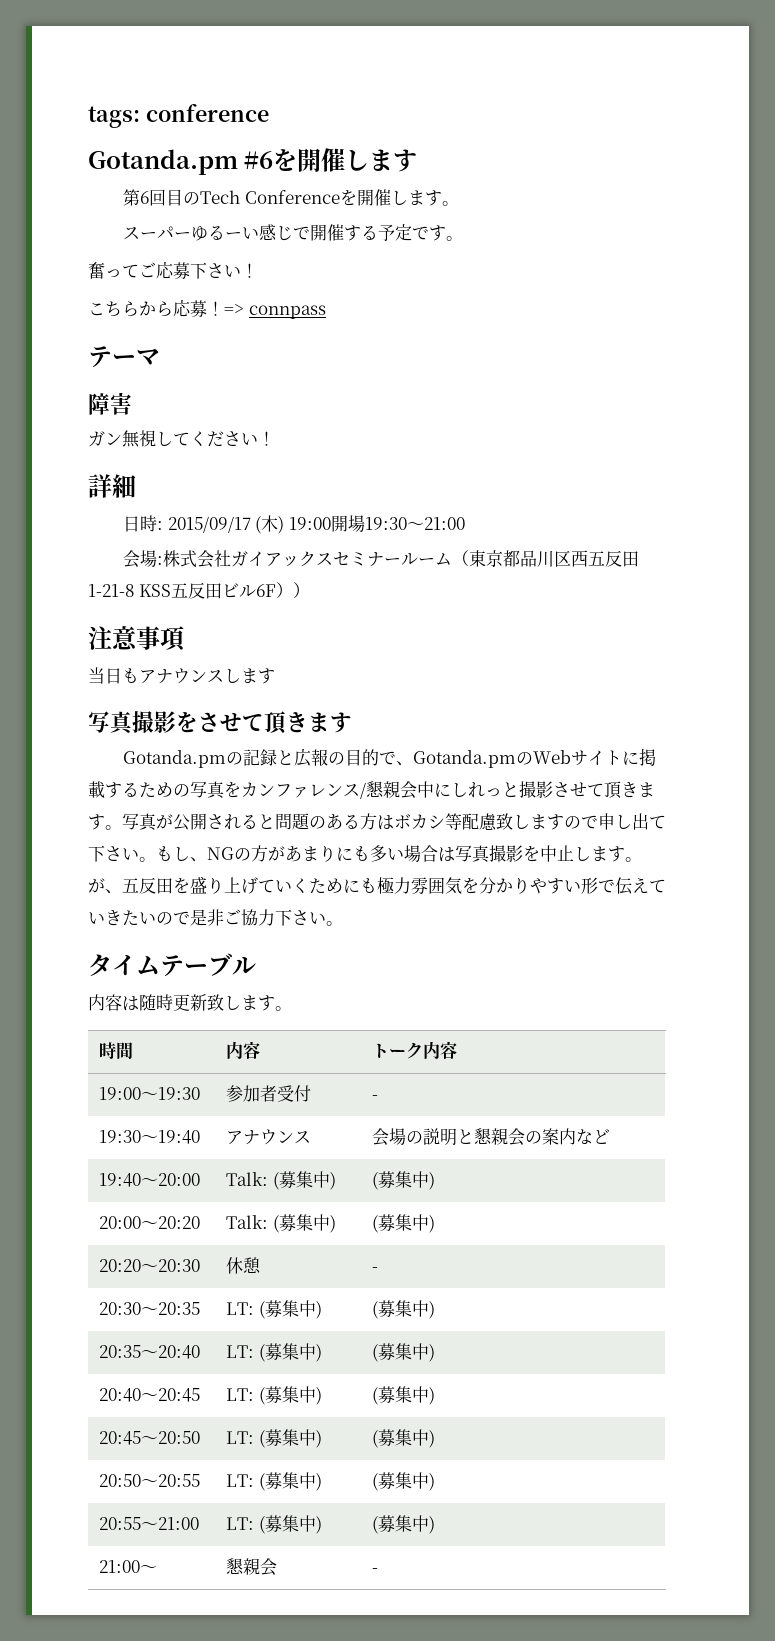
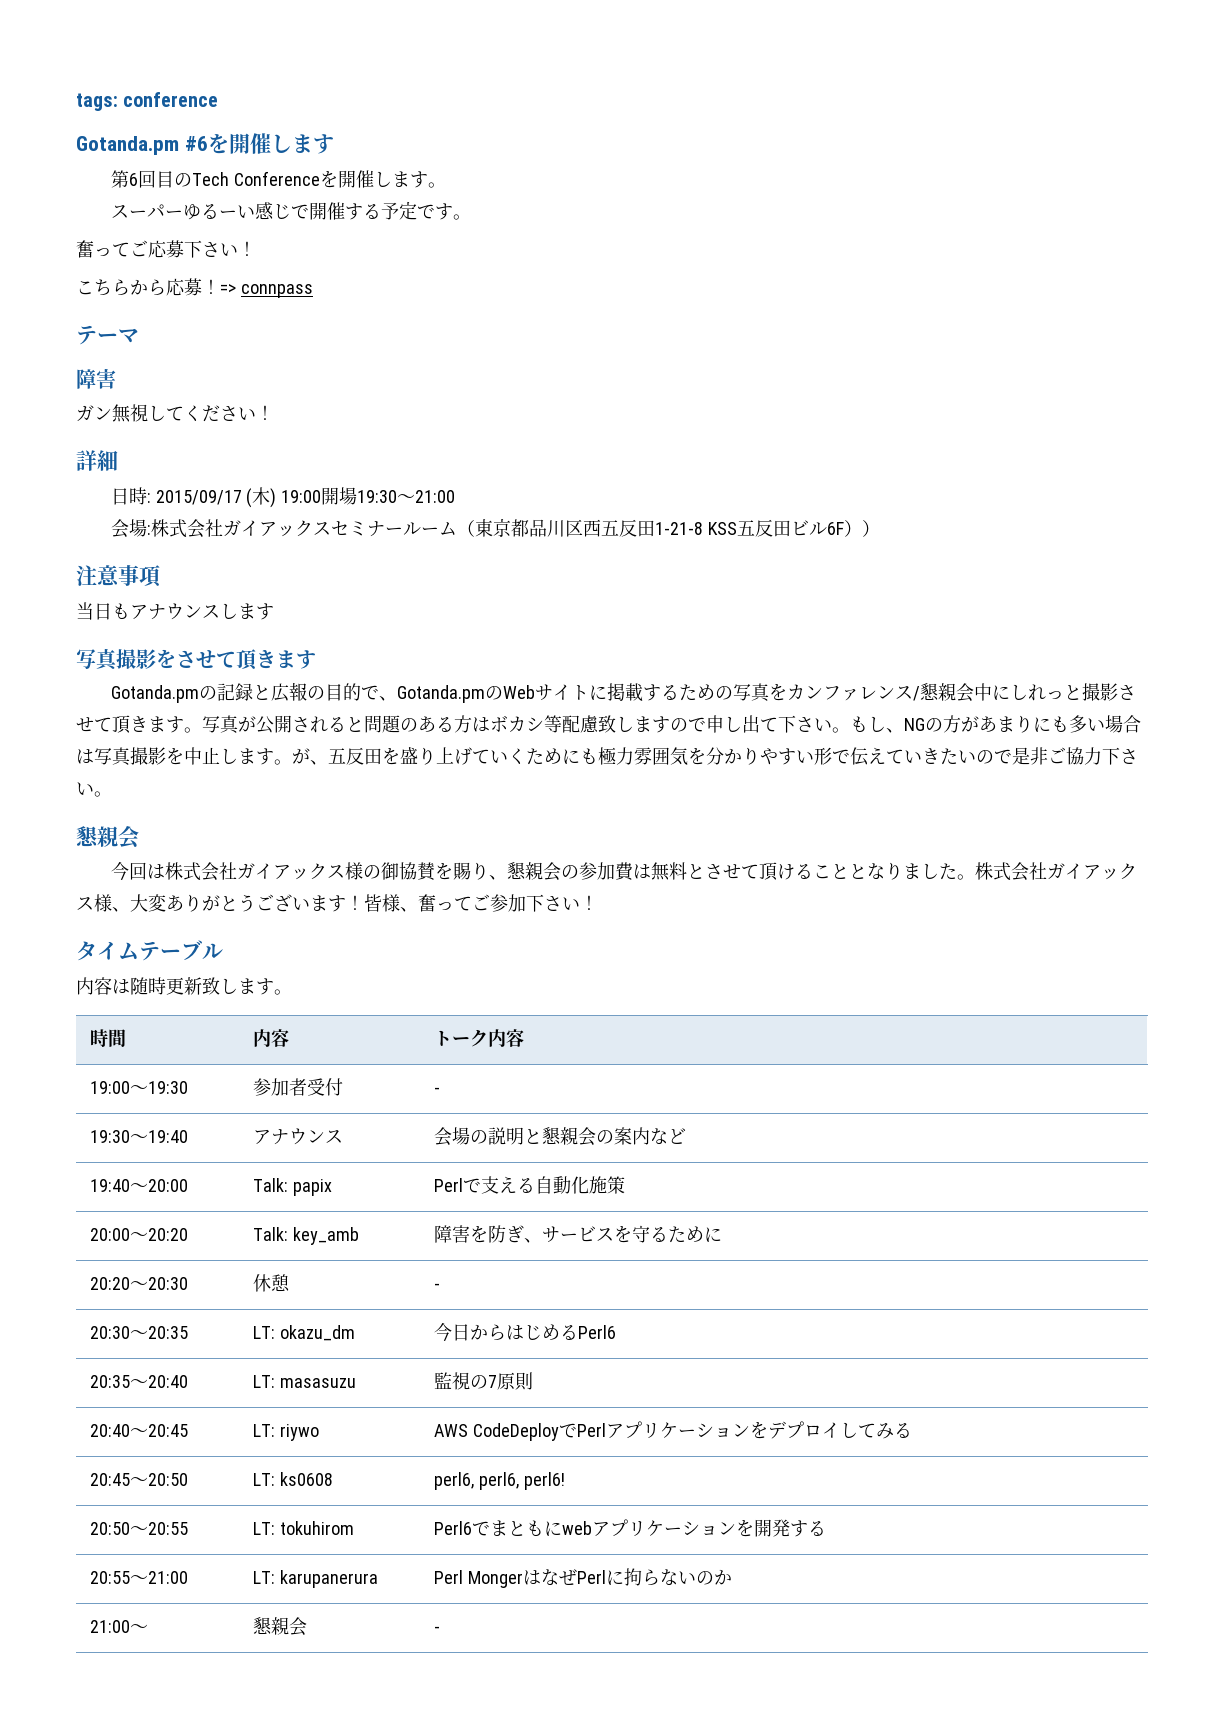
(343, 923) none -> [76,825,139,849] [110,862,1137,881] [76,894,598,912] // 懇親会 // 今回は株式会社ガイアックス様の御協賛を賜り、懇親会の参加費は無料とさせて頂けることとなりました。株式会社ガイアックス様、大変ありがとうございます！皆様、奮ってご参加下さい！
[272,1171,336,1190] [372,1171,436,1190] [99,1216,201,1229] [226,1214,336,1233] [372,1214,436,1233] (募集中) | (募集中) // 20:00〜20:20 | Talk: (募集中) | (募集中) -> [292,1179,332,1196] [433,1176,625,1194] [89,1228,188,1241] [252,1227,359,1245] [433,1225,722,1243] papix | Perlで支える自動化施策 // 20:00〜20:20 | Talk: key_amb | 障害を防ぎ、サービスを守るために
[258,1300,322,1319] [372,1300,436,1319] [99,1345,201,1359] [226,1343,322,1362] [372,1343,436,1362] [99,1388,201,1402] [226,1386,322,1405] [372,1386,436,1405] [99,1431,201,1445] [226,1429,322,1448] [372,1429,436,1448] [99,1474,201,1487] [226,1472,322,1491] [372,1472,436,1491] [99,1517,200,1530] [226,1515,322,1534] [372,1515,436,1534] (募集中) | (募集中) // 20:35〜20:40 | LT: (募集中) | (募集中) // 20:40〜20:45 | LT: (募集中) | (募集中) // 20:45〜20:50 | LT: (募集中) | (募集中) // 20:50〜20:55 | LT: (募集中) | (募集中) // 20:55〜21:00 | LT: (募集中) | (募集中) -> [279,1325,355,1341] [433,1323,616,1342] [89,1375,188,1388] [252,1375,356,1388] [433,1372,533,1391] [89,1424,188,1437] [252,1424,319,1441] [433,1421,912,1441] [89,1473,188,1486] [252,1472,333,1486] [433,1472,565,1490] [89,1522,188,1535] [252,1521,354,1535] [433,1519,826,1537] [89,1571,188,1584] [252,1570,378,1588] [433,1568,732,1588] okazu_dm | 今日からはじめるPerl6 // 20:35〜20:40 | LT: masasuzu | 監視の7原則 // 20:40〜20:45 | LT: riywo | AWS CodeDeployでPerlアプリケーションをデプロイしてみる // 20:45〜20:50 | LT: ks0608 | perl6, perl6, perl6! // 20:50〜20:55 | LT: tokuhirom | Perl6でまともにwebアプリケーションを開発する // 20:55〜21:00 | LT: karupanerura | Perl MongerはなぜPerlに拘らないのか

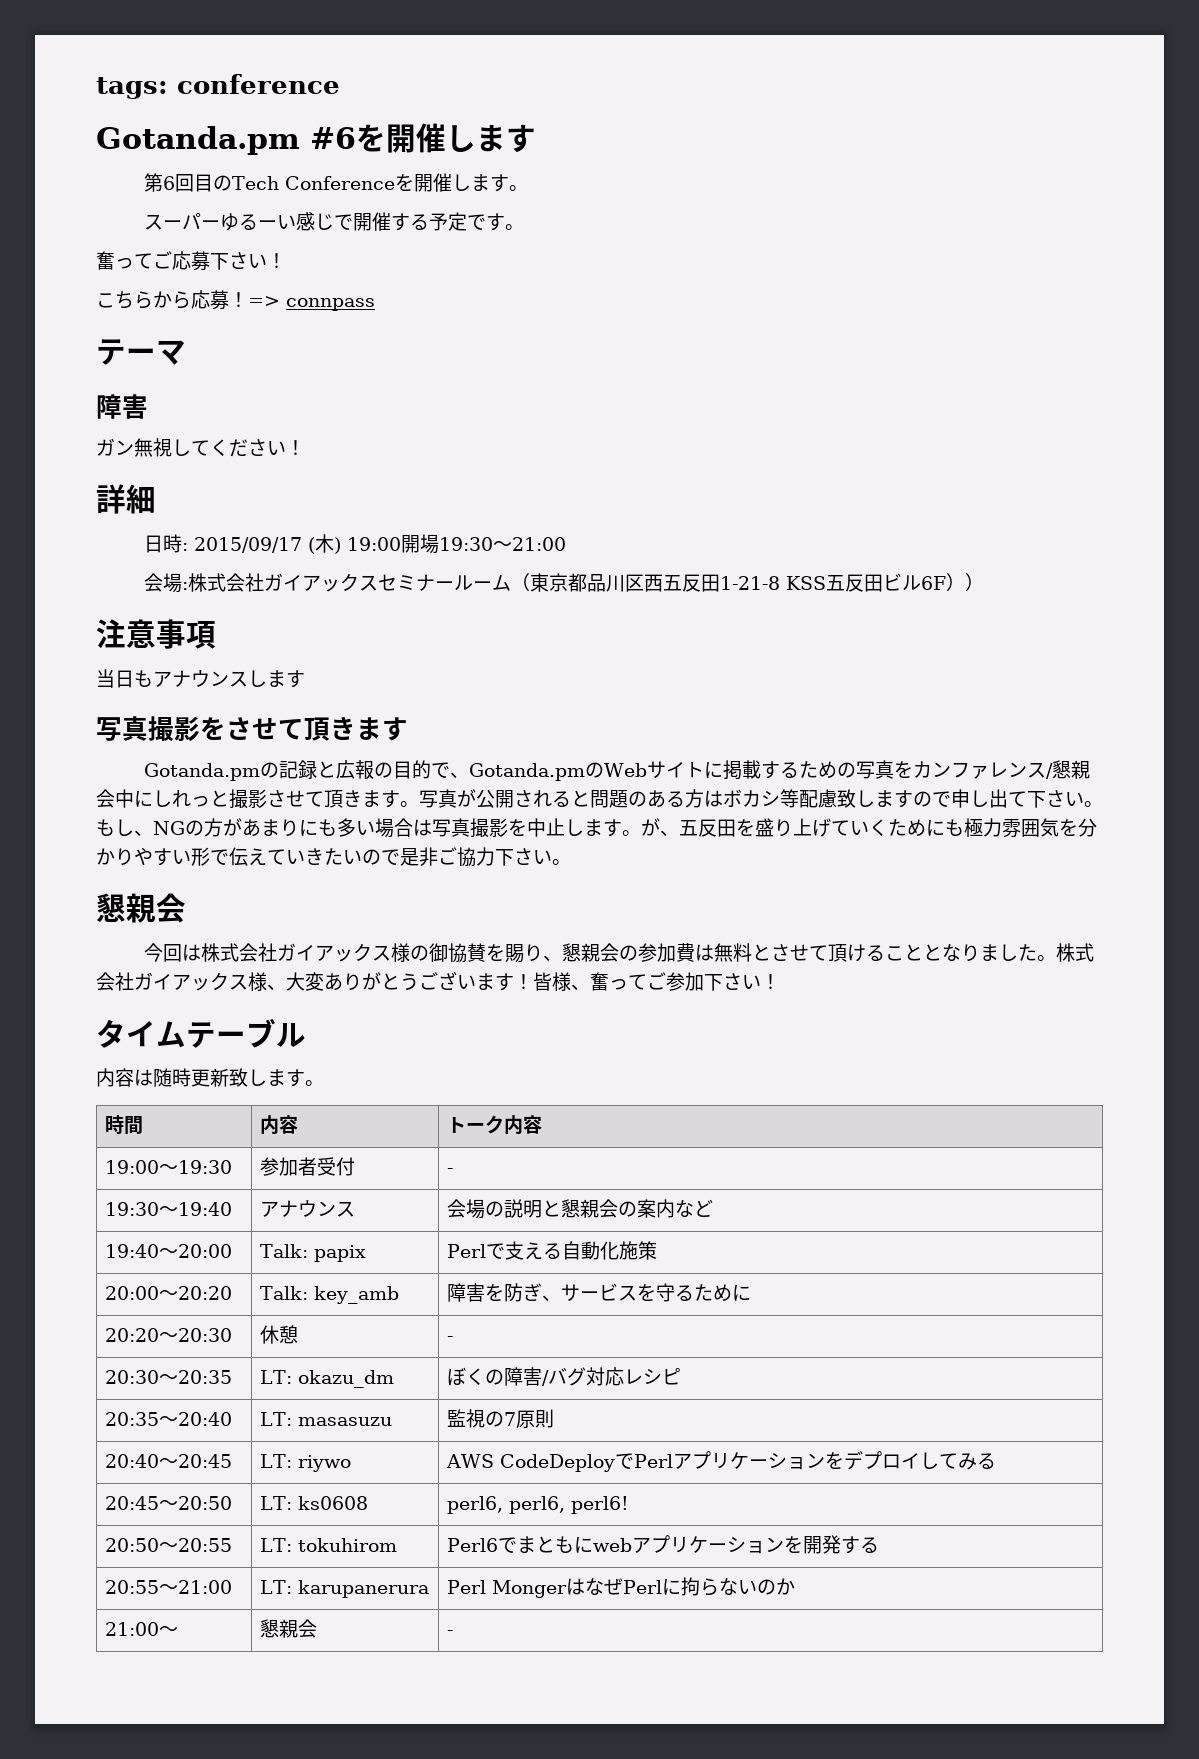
[433,1323,616,1342] 今日からはじめるPerl6 -> [447,1367,682,1386] ぼくの障害/バグ対応レシピ

